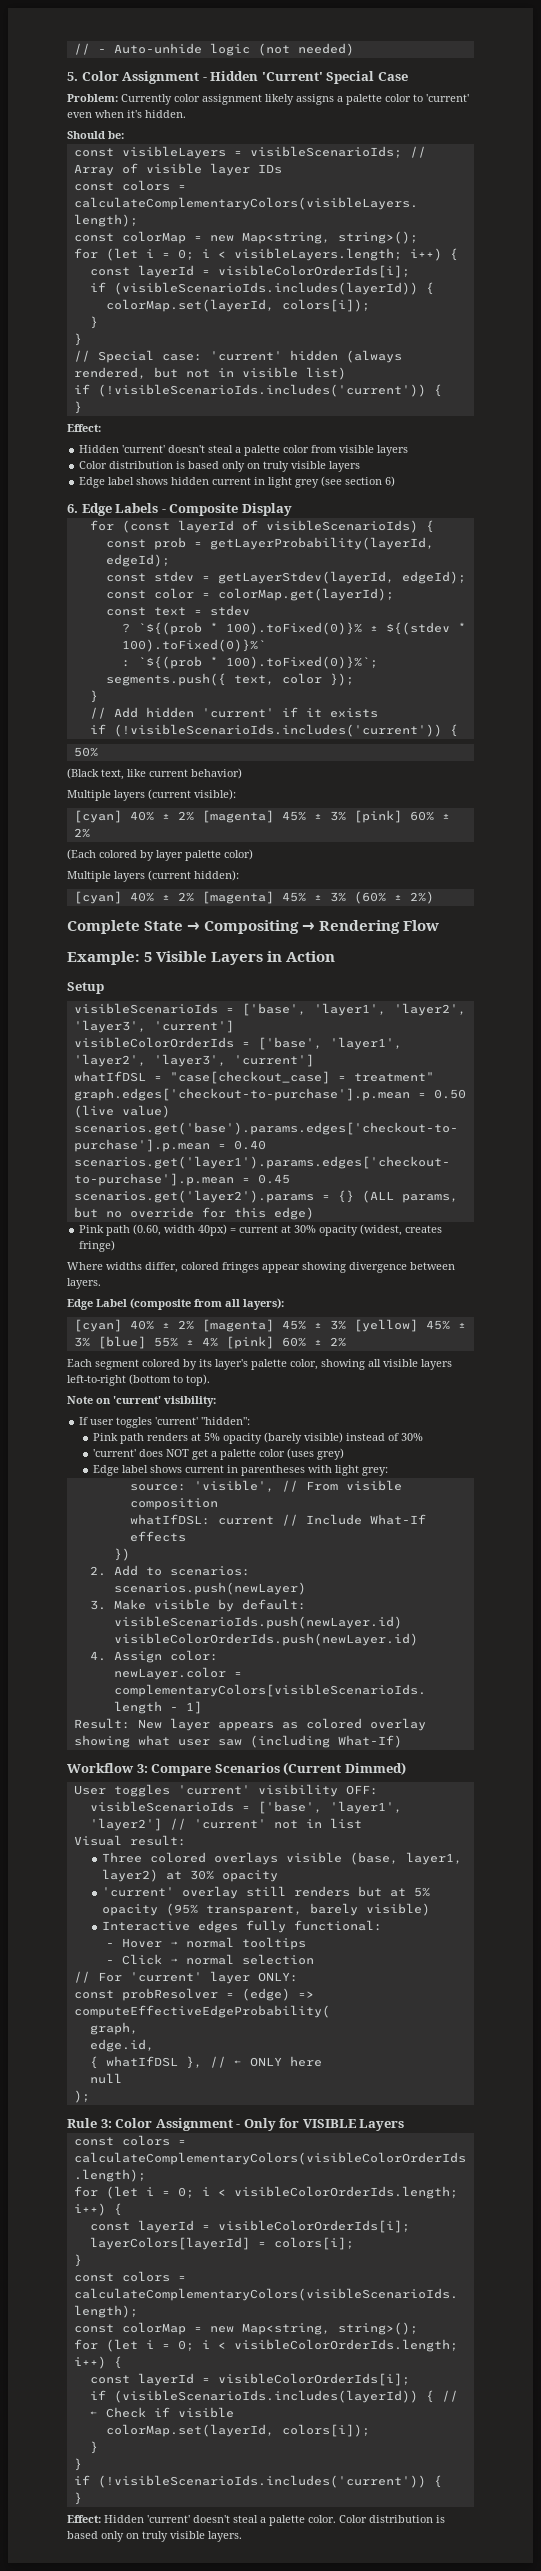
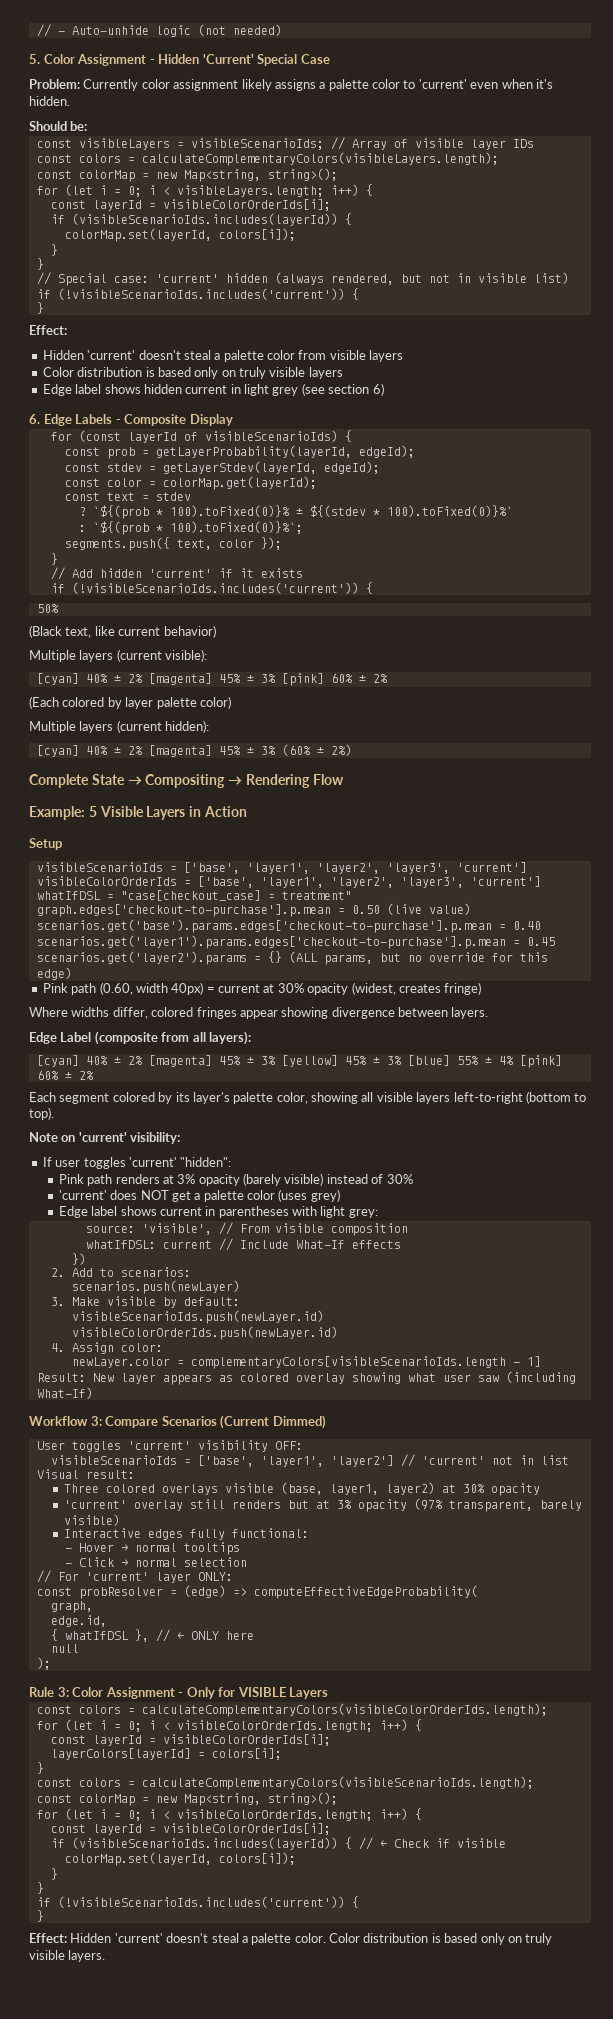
[203,1433,220,1441] 5% -> [177,1174,196,1184] 3%
[413,1887,430,1897] [101,1903,198,1916] 5% opacity (95% -> [337,1498,444,1512] 3% opacity (97%

